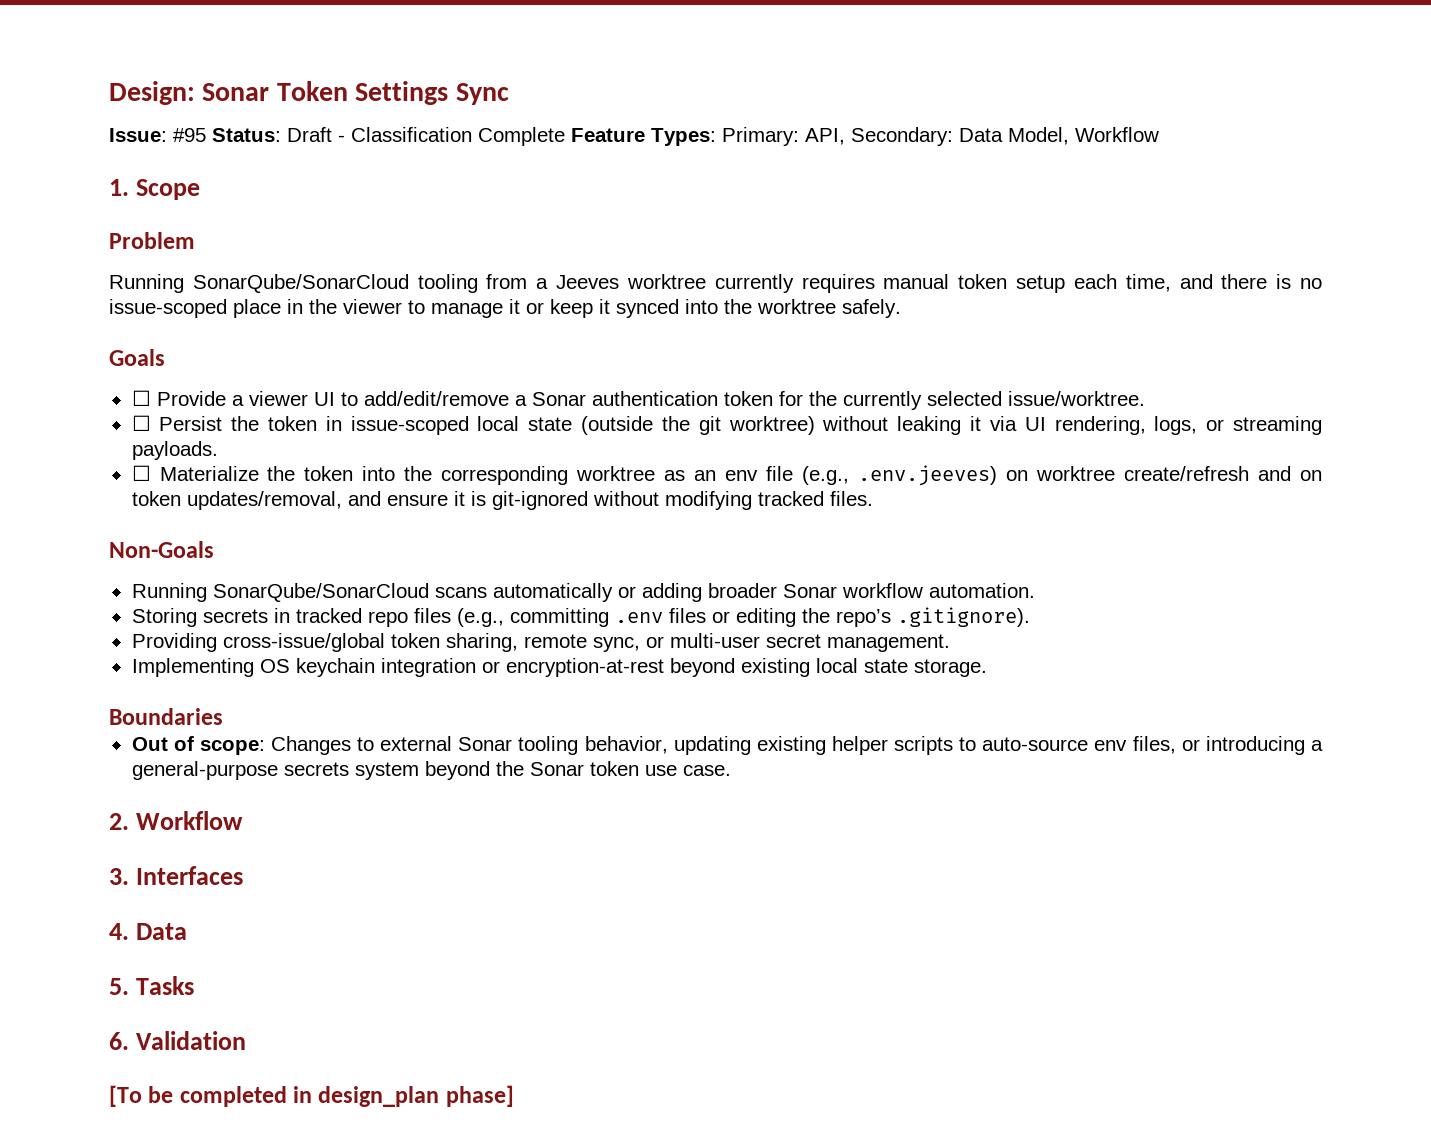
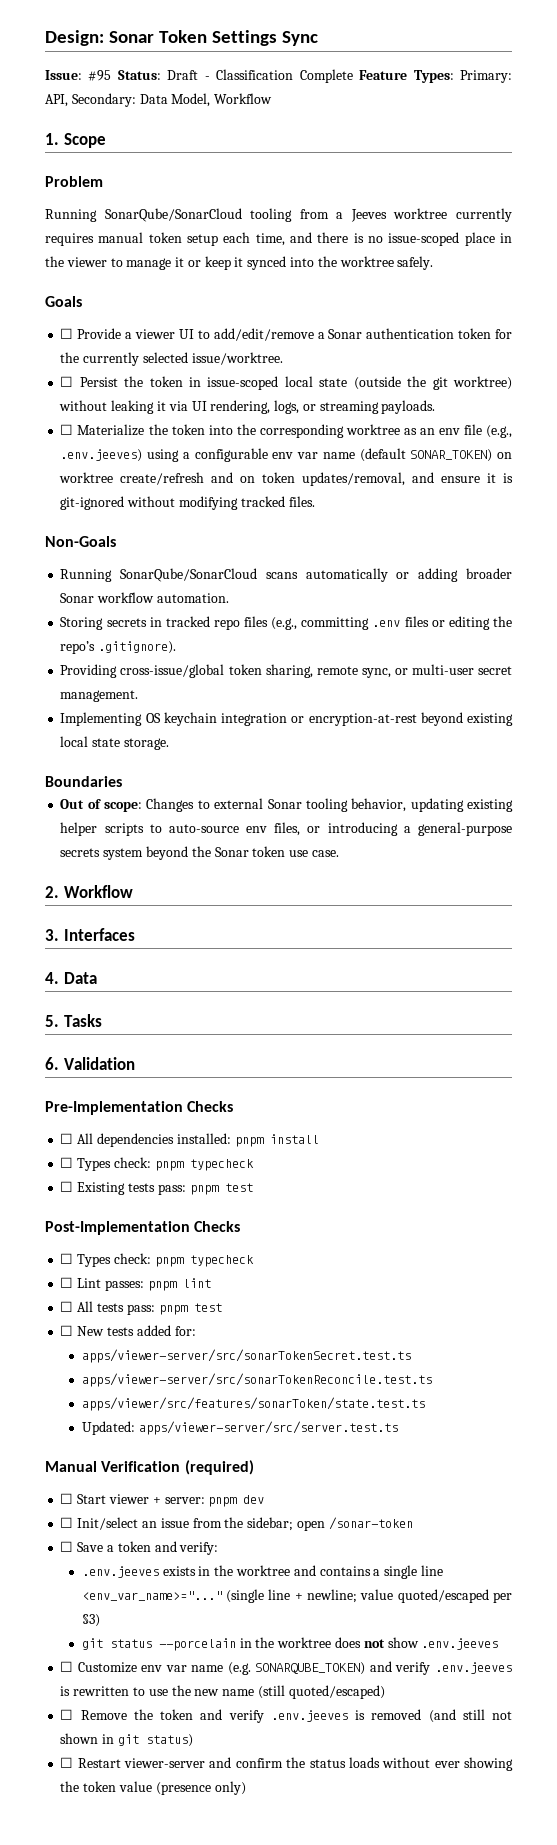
(998, 475) none -> [147,448,493,462] using a configurable env var name (default SONAR_TOKEN)
[109,1085,514,1107] [To be completed in design_plan phase] -> [45,1101,234,1115] [60,1133,319,1147] [60,1157,254,1171] [60,1181,253,1195] [45,1221,241,1235] [60,1253,254,1267] [60,1277,211,1291] [60,1301,222,1315] [60,1325,196,1336] [81,1349,411,1363] [81,1373,432,1387] [81,1397,425,1411] [81,1421,398,1435] [45,1460,254,1475] [60,1493,265,1507] [60,1517,413,1531] [60,1541,219,1555] [81,1565,443,1579] [81,1589,512,1603] [81,1614,100,1627] [81,1637,499,1651] [60,1661,512,1675] [60,1685,385,1699] [60,1709,513,1723] [60,1733,193,1747] [60,1757,514,1771] [60,1781,246,1795] Pre-Implementation Checks // ☐ All dependencies installed: pnpm install // ☐ Types check: pnpm typecheck // ☐ Existing tests pass: pnpm test // Post-Implementation Checks // ☐ Types check: pnpm typecheck // ☐ Lint passes: pnpm lint // ☐ All tests pass: pnpm test // ☐ New tests added for: // apps/viewer-server/src/sonarTokenSecret.test.ts // apps/viewer-server/src/sonarTokenReconcile.test.ts // apps/viewer/src/features/sonarToken/state.test.ts // Updated: apps/viewer-server/src/server.test.ts // Manual Verification (required) // ☐ Start viewer + server: pnpm dev // ☐ Init/select an issue from the sidebar; open /sonar-token // ☐ Save a token and verify: // .env.jeeves exists in the worktree and contains a single line <env_var_name>="..." (single line + newline; value quoted/escaped per §3) // git status --porcelain in the worktree does not show .env.jeeves // ☐ Customize env var name (e.g. SONARQUBE_TOKEN) and verify .env.jeeves is rewritten to use the new name (still quoted/escaped) // ☐ Remove the token and verify .env.jeeves is removed (and still not shown in git status) // ☐ Restart viewer-server and confirm the status loads without ever showing the token value (presence only)

